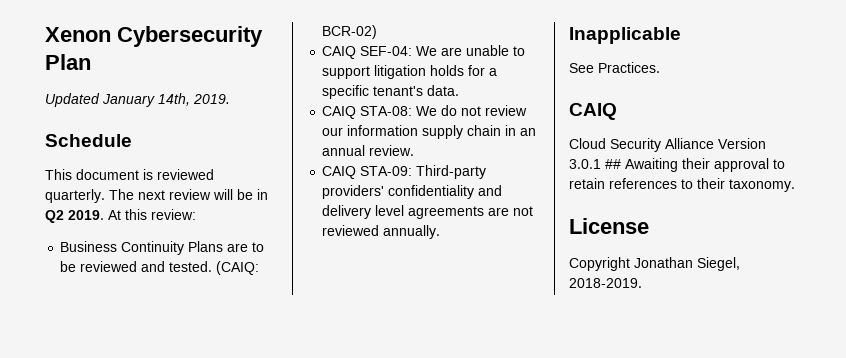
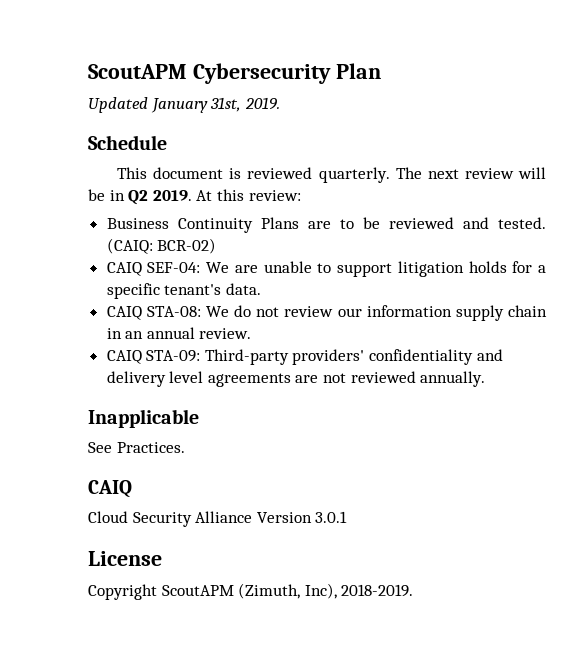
[45,27,111,42] Xenon -> [88,64,187,79] ScoutAPM
[158,93,190,106] 14th, -> [210,97,242,112] 31st,
[605,158,785,172] [569,178,795,192] ## Awaiting their approval to retain references to their taxonomy. -> (348, 517) none
[634,257,740,271] Jonathan Siegel, -> [161,583,337,599] ScoutAPM (Zimuth, Inc),

